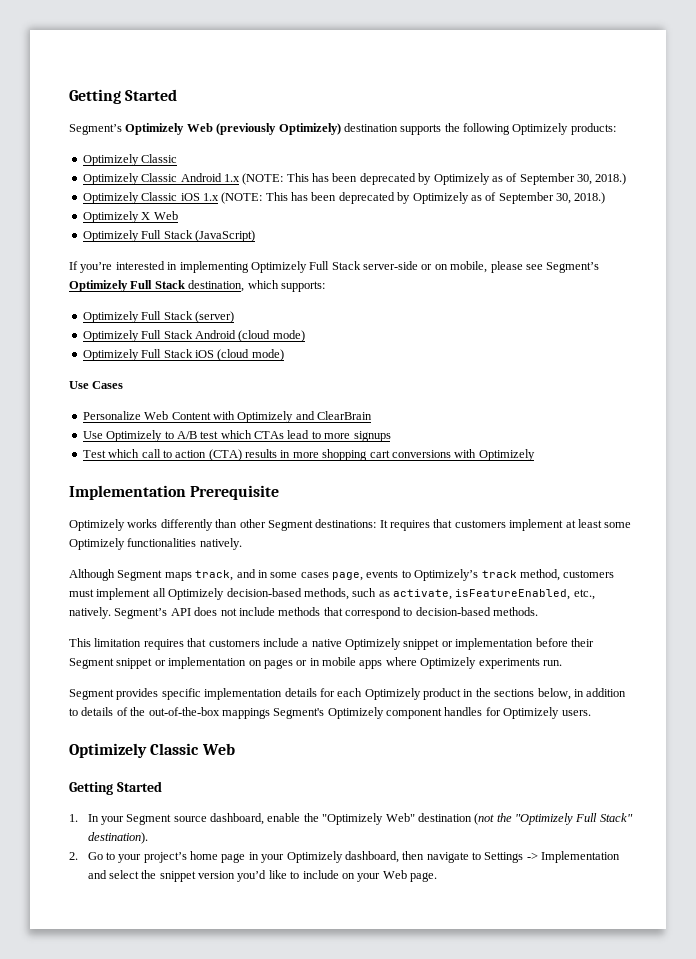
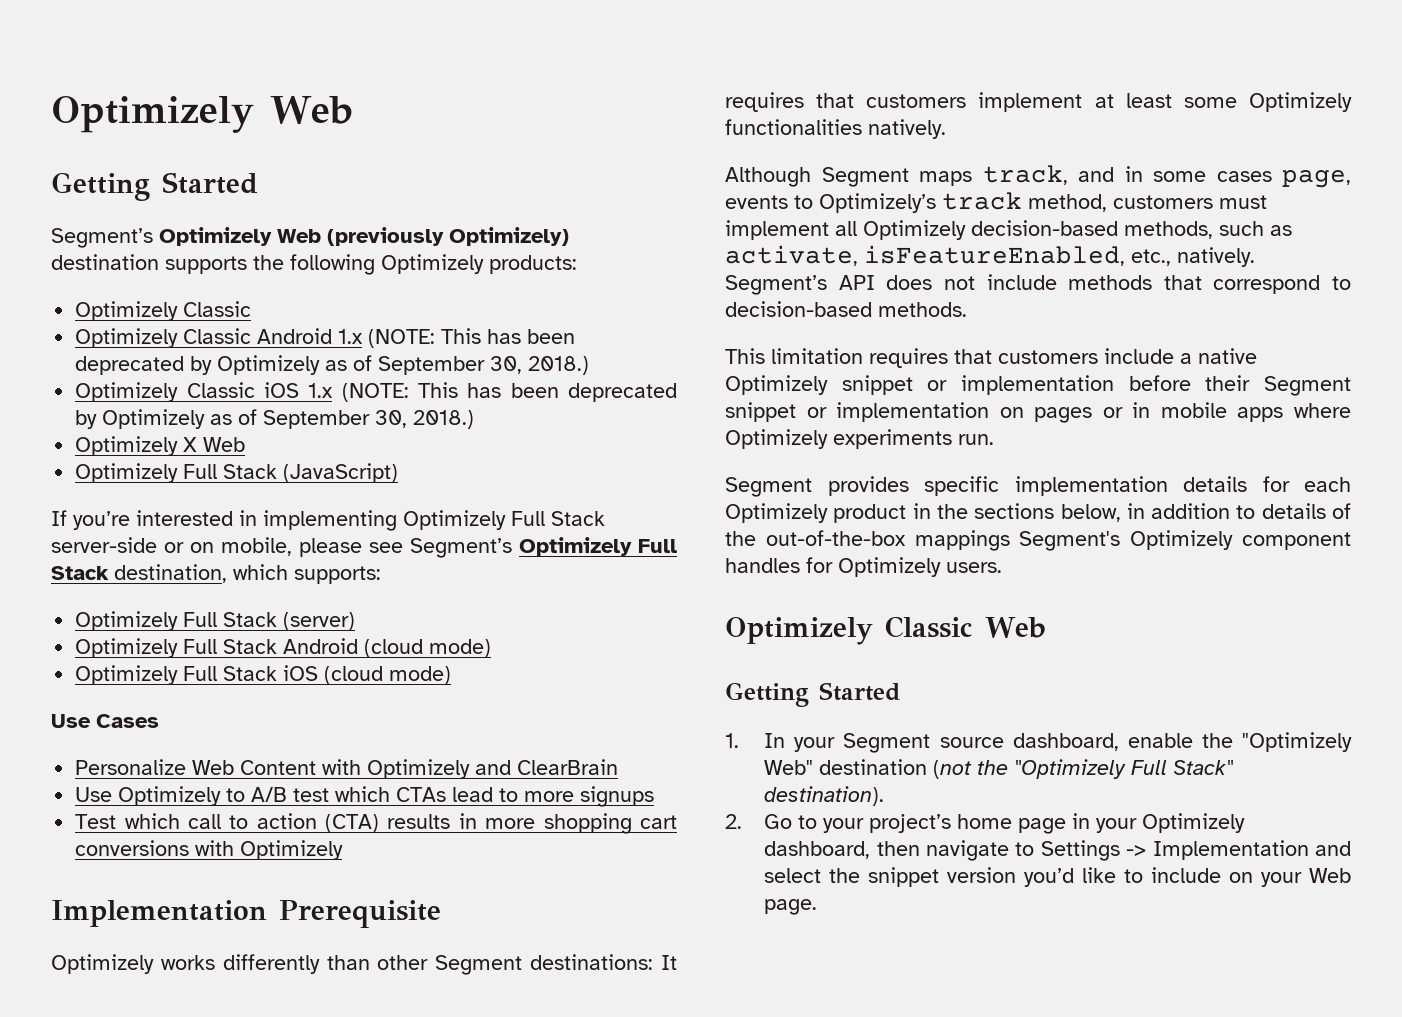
(69, 96) none -> [51,96,353,133] Optimizely Web //

